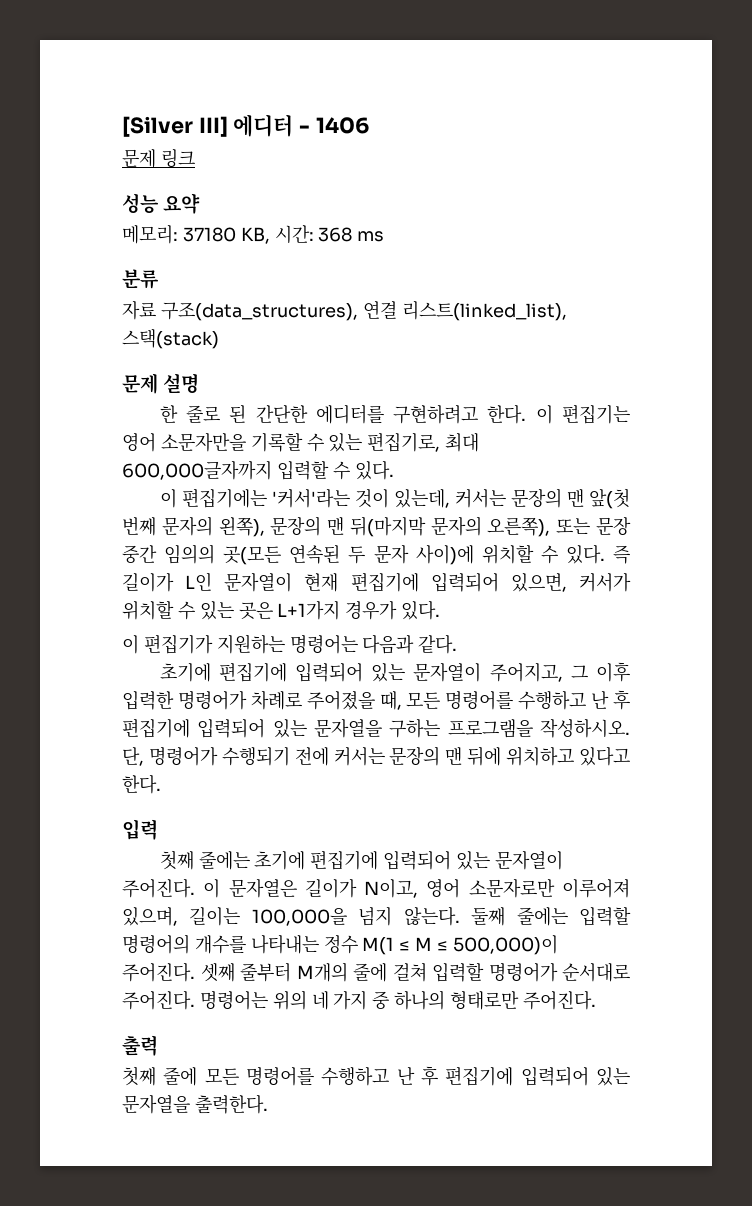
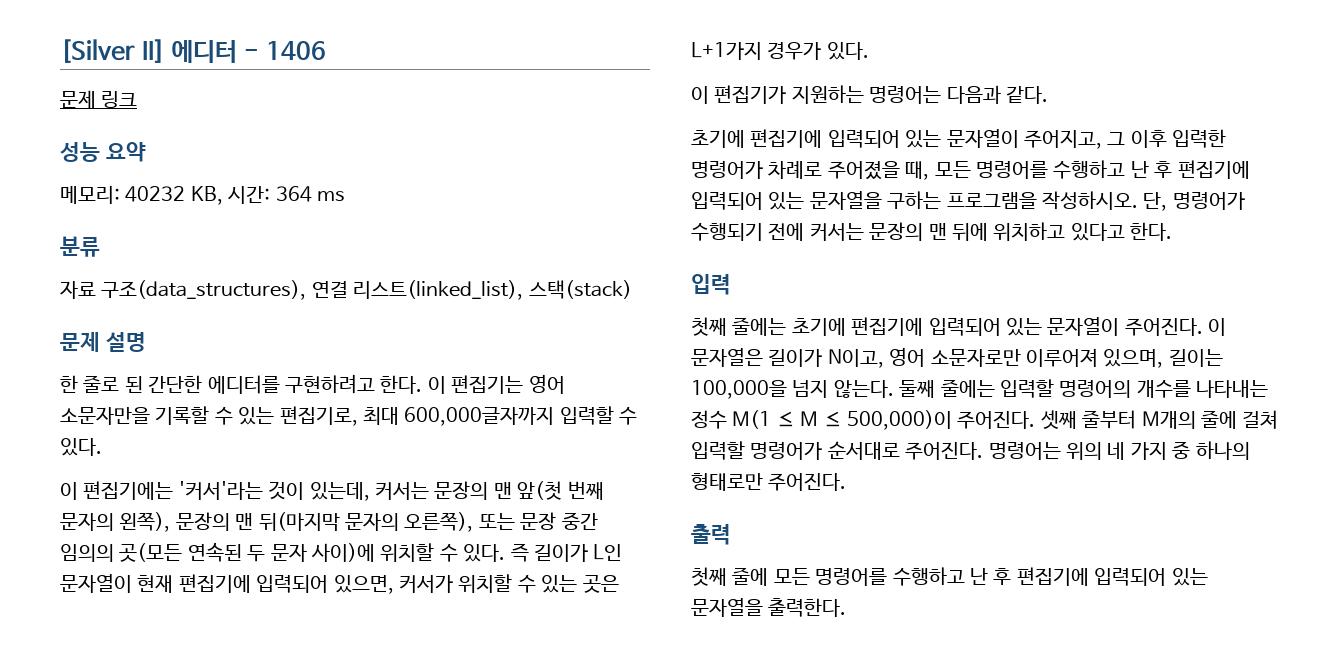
[198,116,228,137] III] -> [141,39,165,63] II]
[182,227,236,242] 37180 -> [125,186,186,202] 40232
[318,227,353,242] 368 -> [275,186,312,202] 364

